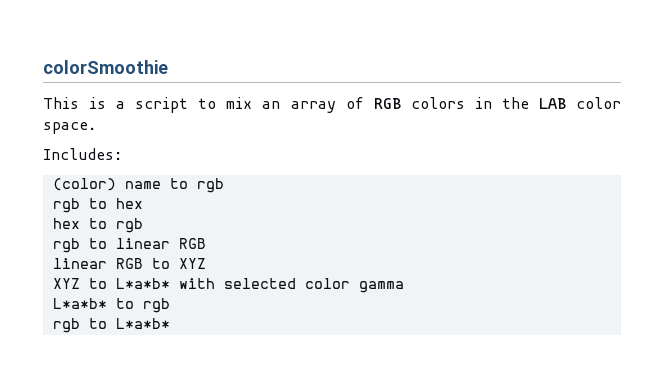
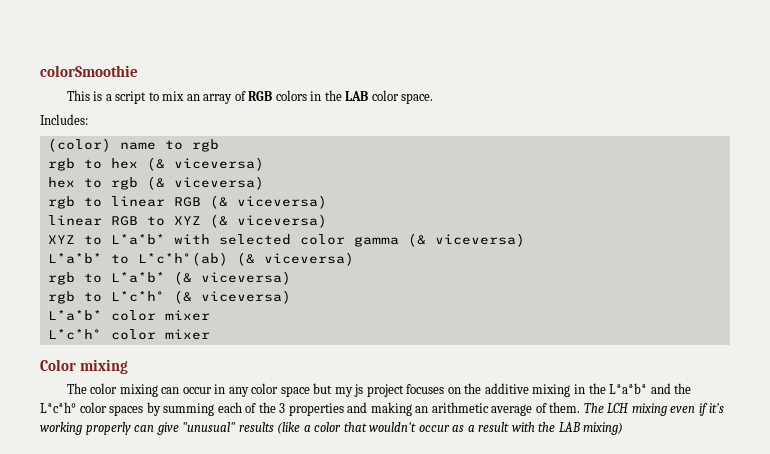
(143, 203) none -> [146,157,264,171] (& viceversa)
(143, 225) none -> [146,176,264,190] (& viceversa)
(206, 243) none -> [209,195,327,209] (& viceversa)
(206, 263) none -> [209,214,327,228] (& viceversa)
(404, 287) none -> [407,233,525,247] (& viceversa)
[142,298,170,313] rgb -> [137,252,354,266] L*c*h°(ab) (& viceversa)
(170, 323) none -> [173,271,291,285] [47,290,291,304] [47,310,210,321] [47,329,210,340] [40,359,128,374] [66,383,692,397] [40,402,725,416] [40,422,624,435] (& viceversa) // rgb to L*c*h° (& viceversa) // L*a*b* color mixer // L*c*h° color mixer // Color mixing // The color mixing can occur in any color space but my js project focuses on the additive mixing in the L*a*b* and the L*c*h° color spaces by summing each of the 3 properties and making an arithmetic average of them. The LCH mixing even if it's working properly can give "unusual" results (like a color that wouldn't occur as a result with the LAB mixing)

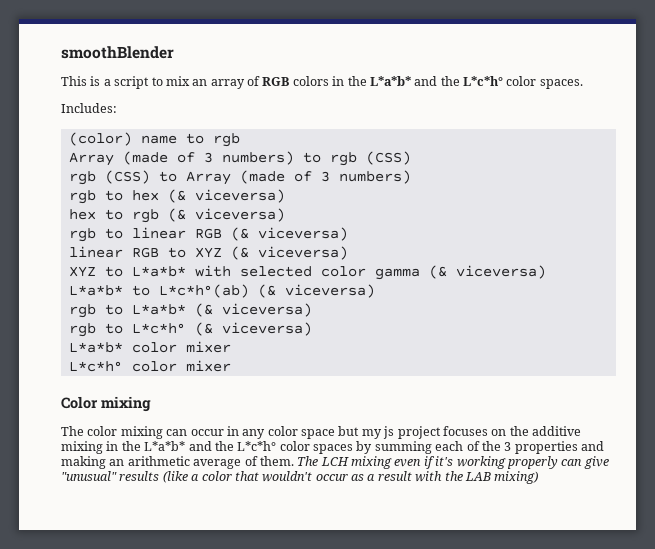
[40,65,138,77] colorSmoothie -> [61,46,174,59] smoothBlender
[345,90,434,104] LAB color space. -> [369,76,583,89] L*a*b* and the L*c*h° color spaces.
(219, 145) none -> [68,151,411,166] [68,170,411,185] // Array (made of 3 numbers) to rgb (CSS) // rgb (CSS) to Array (made of 3 numbers)

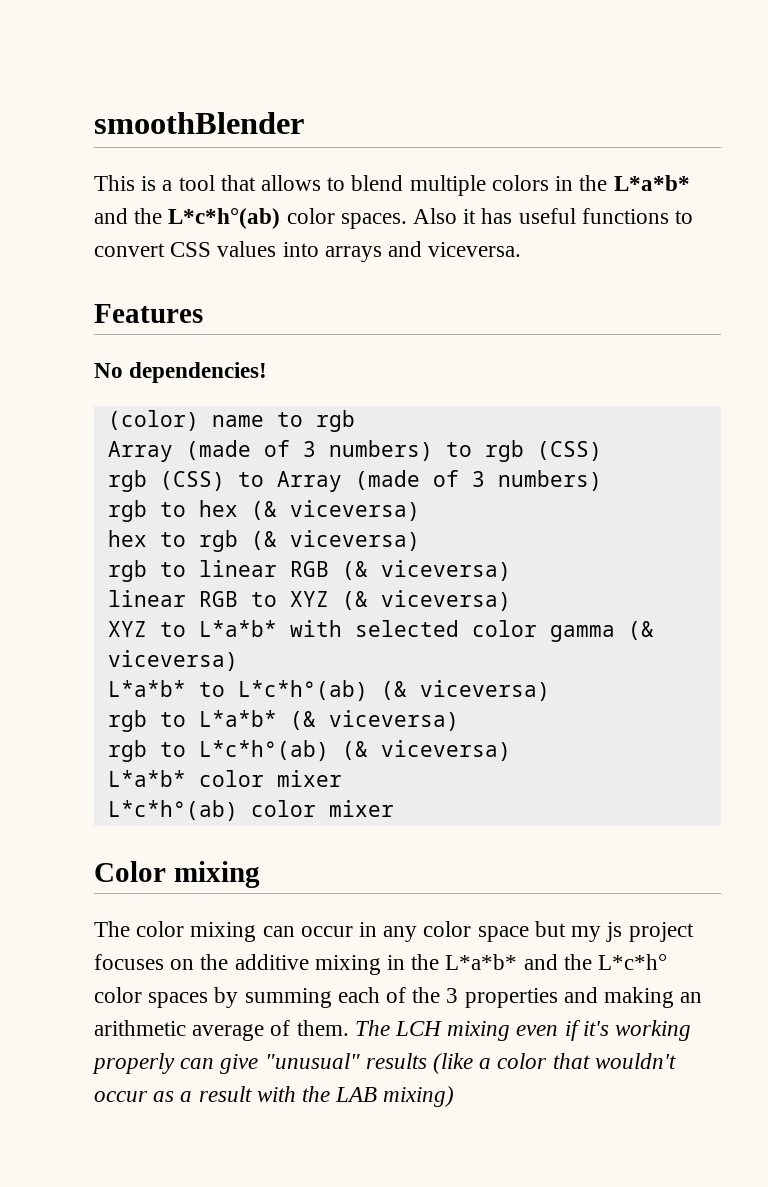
[114,76,290,89] script to mix an array of RGB -> [178,175,486,196] tool that allows to blend multiple
[463,76,503,86] L*c*h° -> [168,208,281,229] L*c*h°(ab)
[61,103,117,113] // Includes: -> [413,208,694,224] [94,241,522,262] [94,304,203,323] [94,362,268,383] Also it has useful functions to convert CSS values into arrays and viceversa. // Features // No dependencies!
[131,323,186,334] L*c*h° -> [198,740,329,761] L*c*h°(ab)
[68,361,123,372] L*c*h° -> [107,800,238,821] L*c*h°(ab)

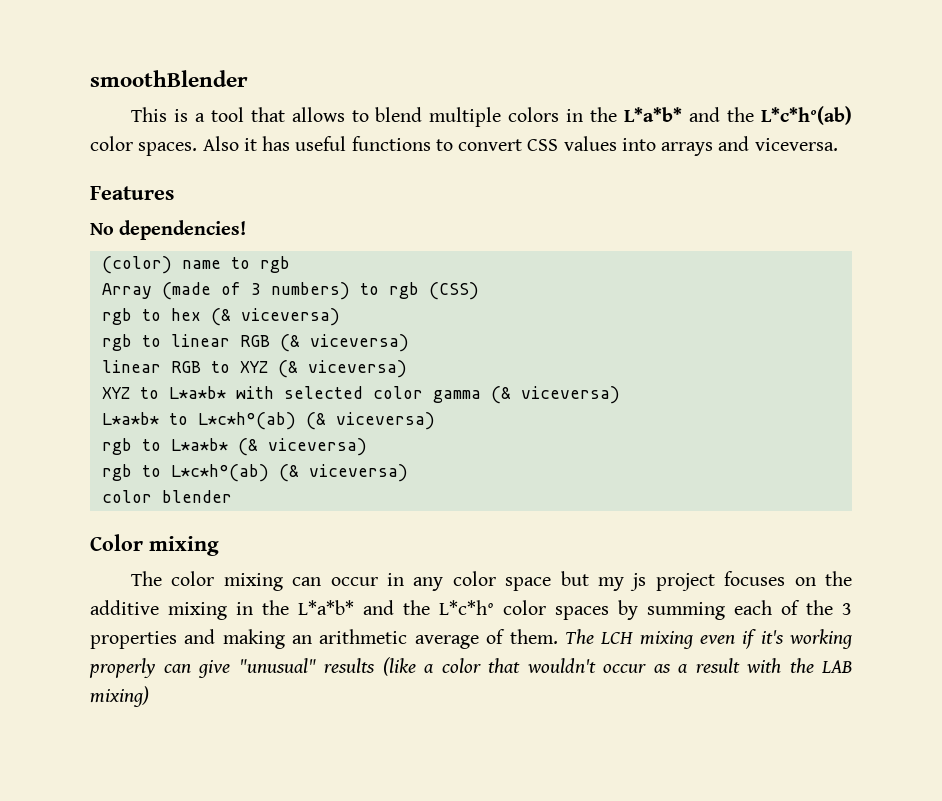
[107,470,602,492] // rgb (CSS) to Array (made of 3 numbers) -> (479, 291) none
[107,530,420,552] // hex to rgb (& viceversa) -> (340, 317) none
[107,770,342,787] [107,800,394,821] L*a*b* color mixer // L*c*h°(ab) color mixer -> [101,490,232,503] color blender

